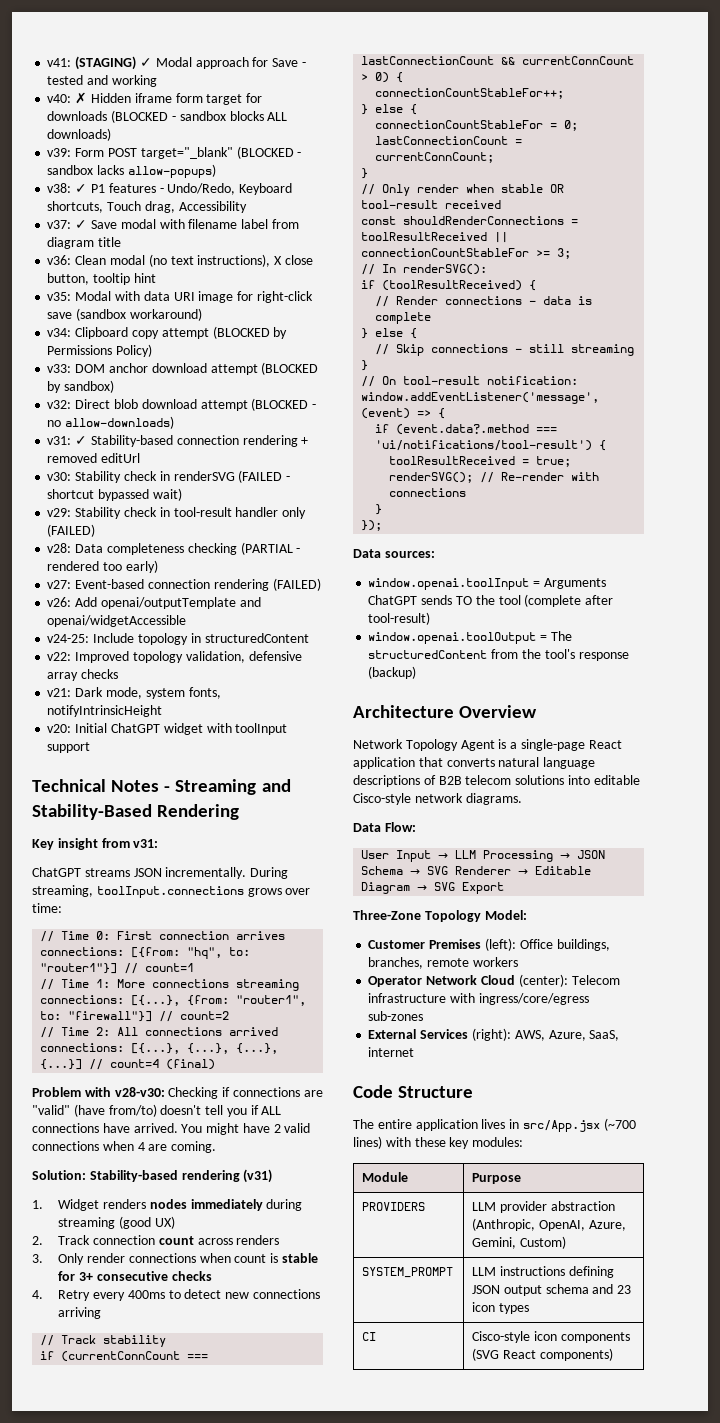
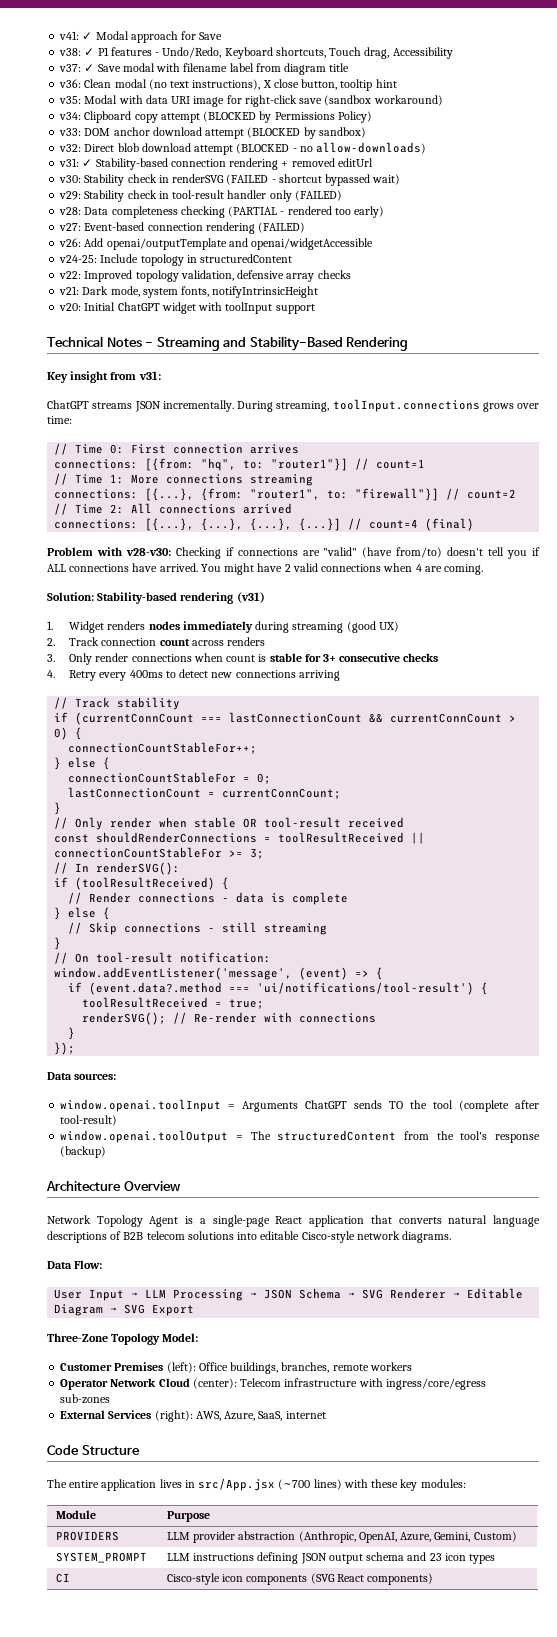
[75,56,137,70] (STAGING) -> (80, 35) none
[301,62,306,67] [47,75,157,87] [47,92,263,105] [47,110,288,123] [47,128,112,141] [47,146,302,159] [47,164,216,178] - tested and working // v40: ✗ Hidden iframe form target for downloads (BLOCKED - sandbox blocks ALL downloads) // v39: Form POST target="_blank" (BLOCKED - sandbox lacks allow-popups) -> (223, 36) none

